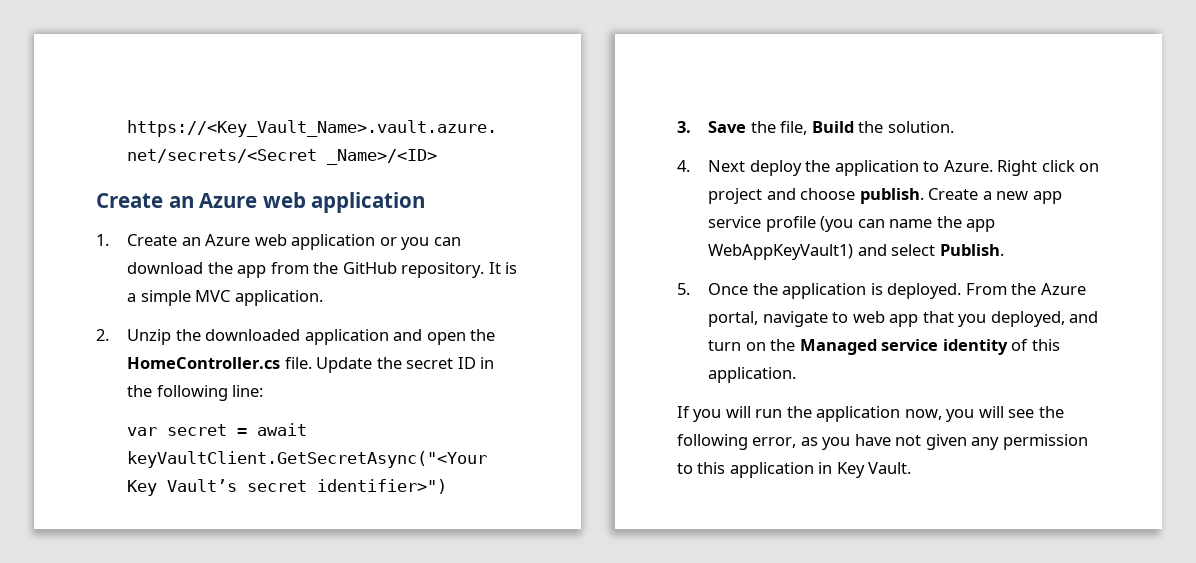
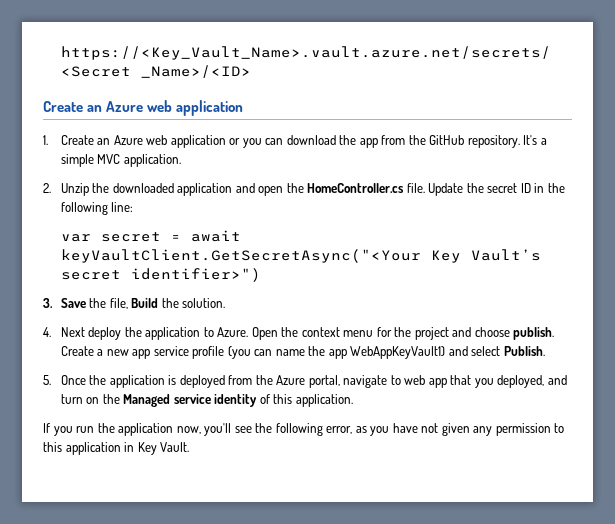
[488,262,518,274] It is -> [523,135,538,145] It's
[997,160,1100,176] Right click on -> [251,327,412,340] Open the context menu for the
[887,283,1007,299] deployed. From -> [179,375,253,388] deployed from
[725,406,751,418] will -> (73, 431) none
[946,406,1004,422] you will -> [204,423,232,436] you'll

